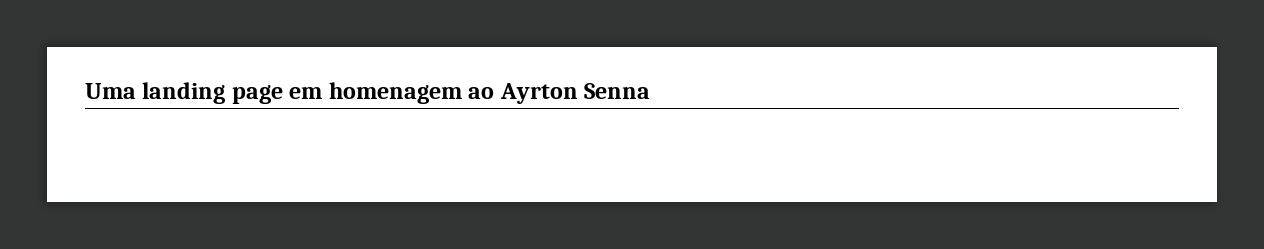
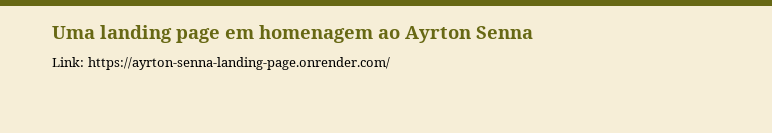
(651, 91) none -> [52,57,390,70] // Link: https://ayrton-senna-landing-page.onrender.com/

